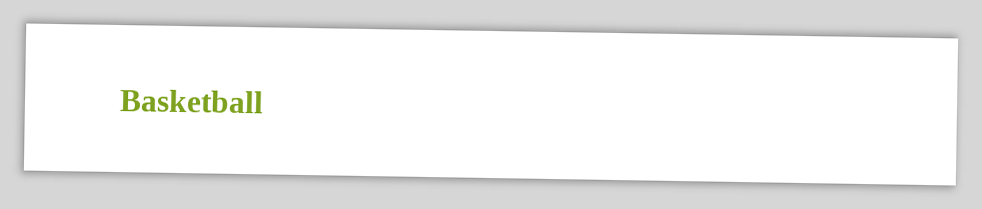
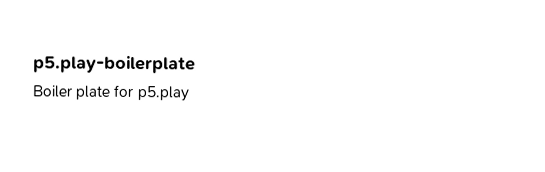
[119,89,264,114] Basketball -> [33,55,196,74] [32,84,189,102] p5.play-boilerplate // Boiler plate for p5.play

